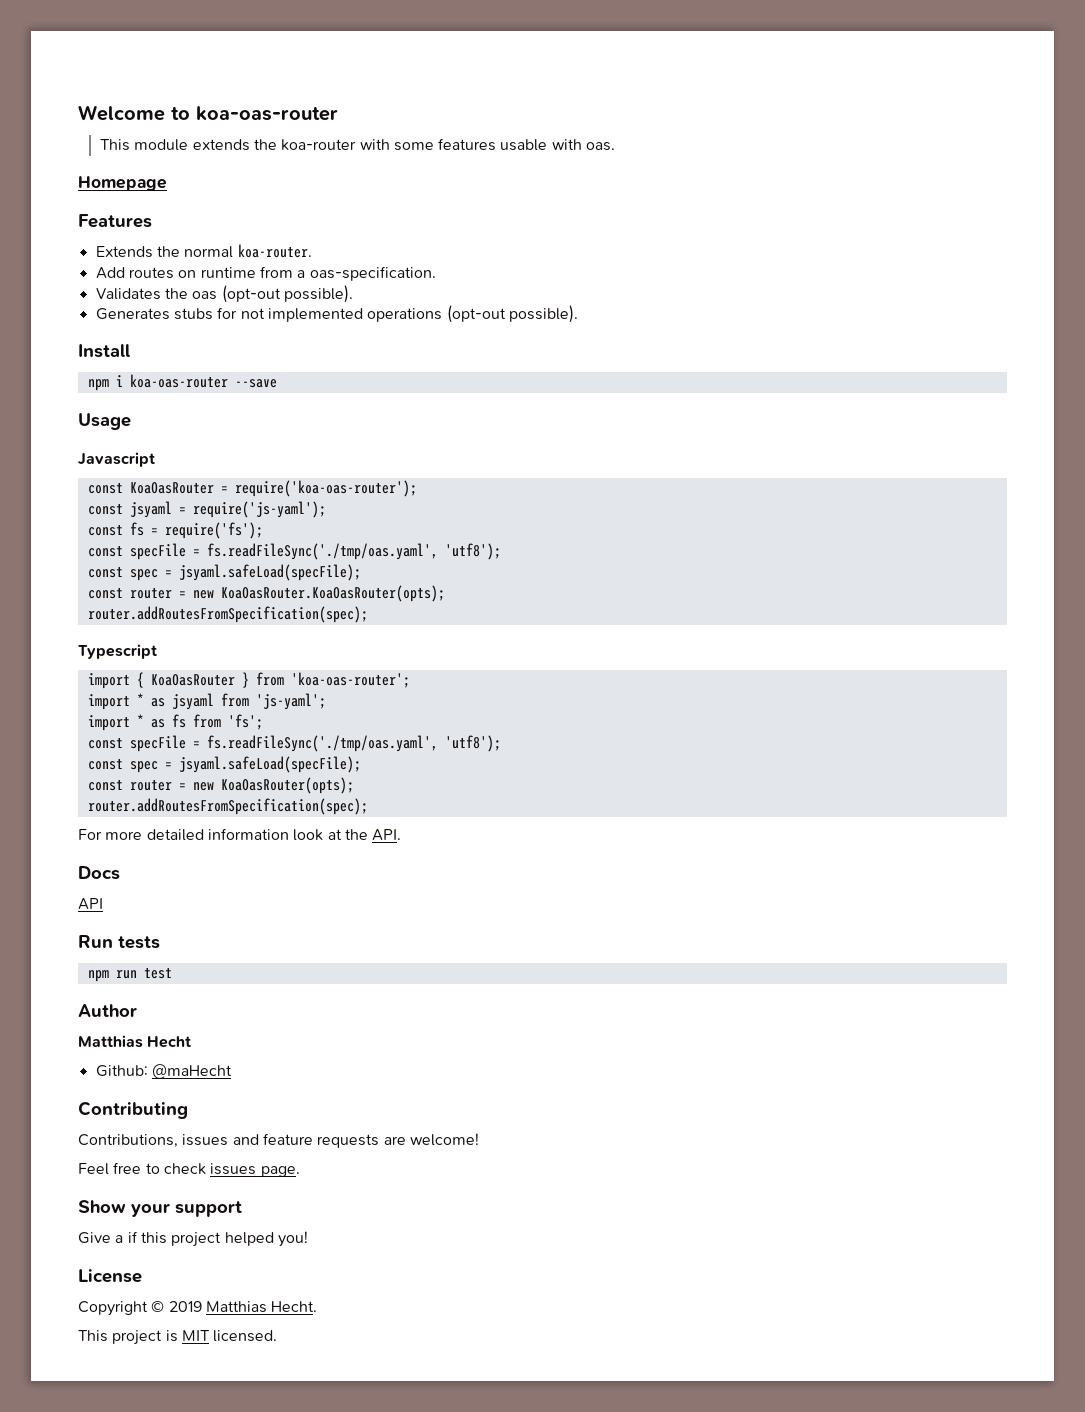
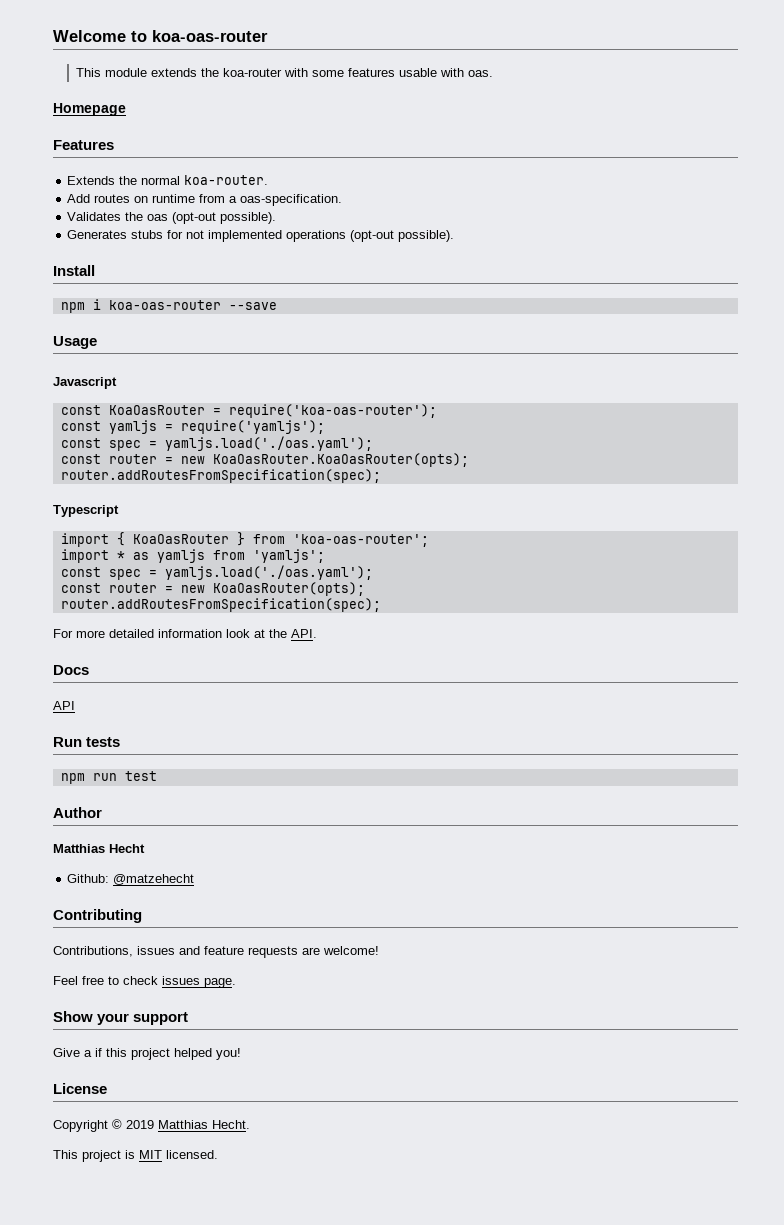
[129,501,326,518] [87,522,263,539] [87,543,501,560] [87,564,361,581] jsyaml = require('js-yaml'); // const fs = require('fs'); // const specFile = fs.readFileSync('./tmp/oas.yaml', 'utf8'); // const spec = jsyaml.safeLoad(specFile); -> [108,420,325,434] [60,436,373,451] yamljs = require('yamljs'); // const spec = yamljs.load('./oas.yaml');
[171,693,326,710] [87,714,263,731] [87,735,501,752] [87,756,361,773] jsyaml from 'js-yaml'; // import * as fs from 'fs'; // const specFile = fs.readFileSync('./tmp/oas.yaml', 'utf8'); // const spec = jsyaml.safeLoad(specFile); -> [156,549,325,563] [60,565,373,580] yamljs from 'yamljs'; // const spec = yamljs.load('./oas.yaml');
[151,1064,232,1079] @maHecht -> [113,874,195,885] @matzehecht

